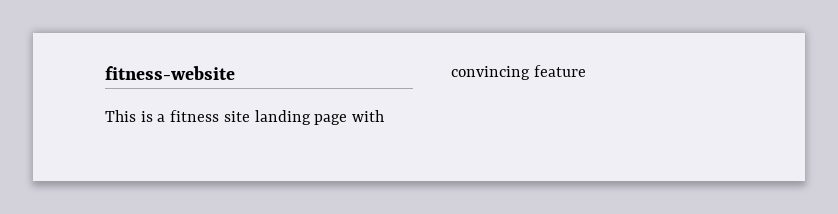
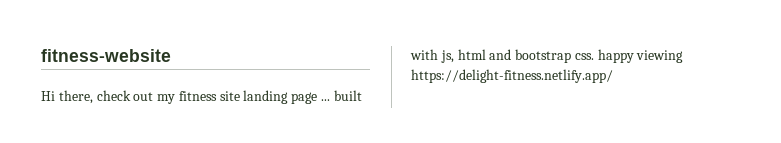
[105,110,385,125] [451,65,586,80] This is a fitness site landing page with convincing feature -> [41,90,362,104] [410,49,684,63] [411,69,613,83] Hi there, check out my fitness site landing page ... built with js, html and bootstrap css. happy viewing https://delight-fitness.netlify.app/

